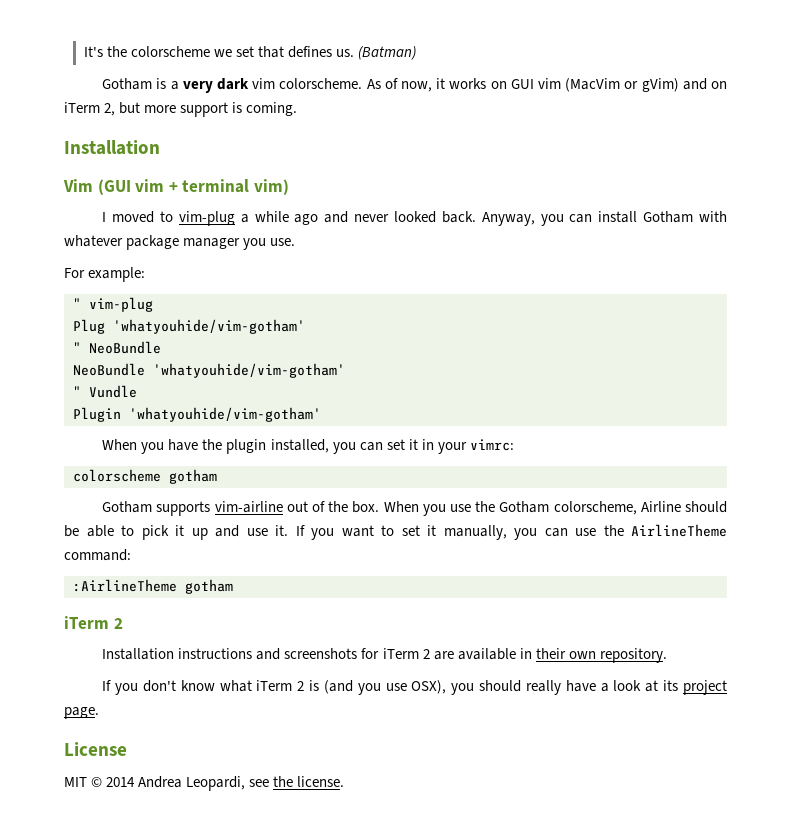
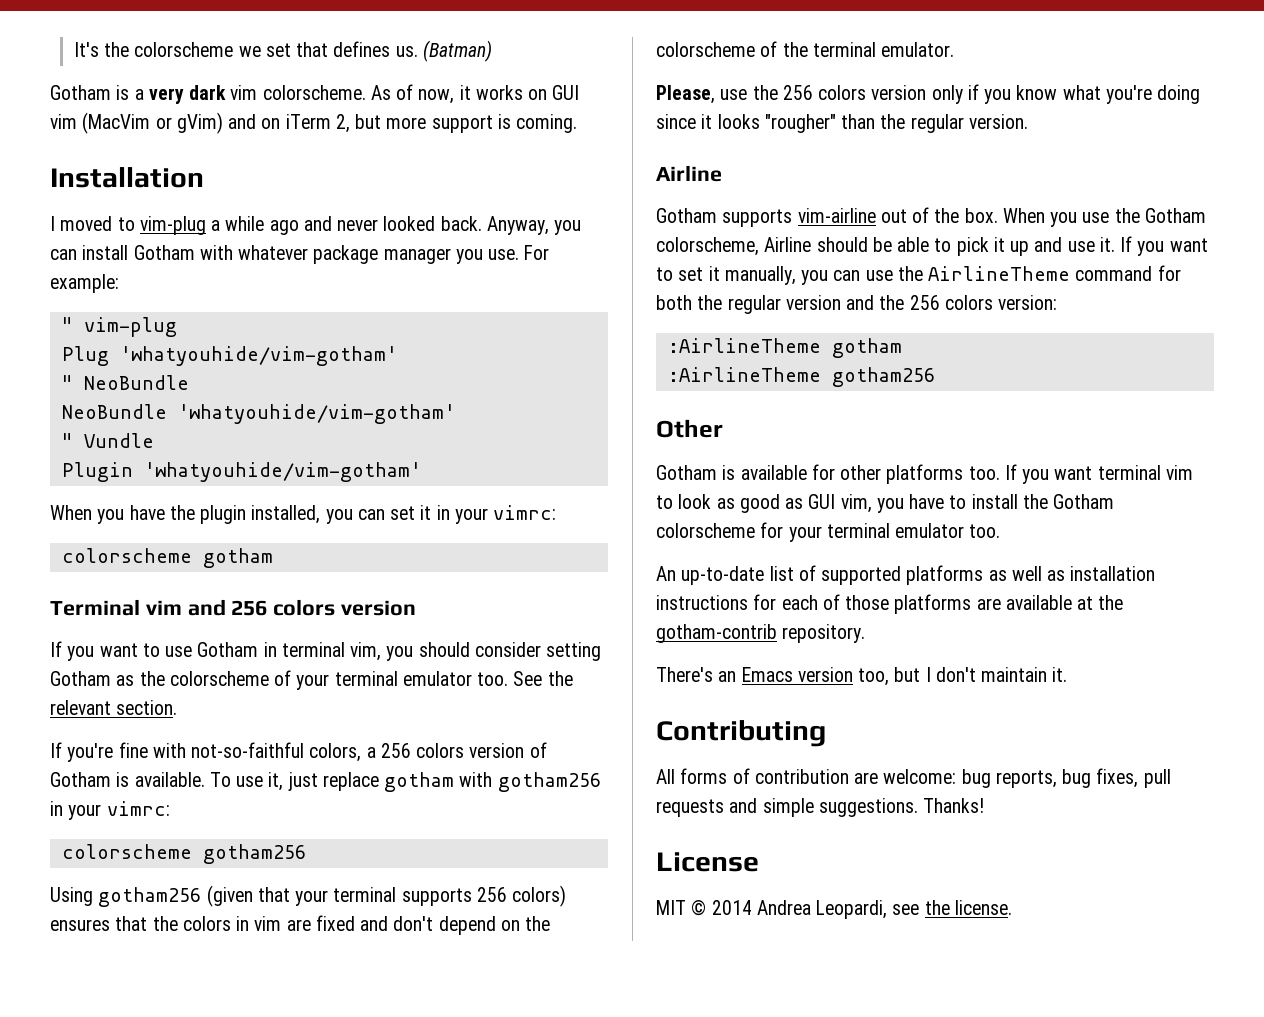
[63,179,289,195] // Vim (GUI vim + terminal vim) -> (204, 177) none
(296, 242) // -> (520, 254) none
(217, 476) none -> [50,599,417,616] [50,641,602,661] [50,670,573,690] [50,700,178,715] [50,742,547,762] [50,772,601,792] [50,801,170,820] [61,844,306,864] [50,885,567,907] [50,915,551,935] [656,41,955,57] [656,84,1201,104] [656,114,1028,133] [656,165,722,182] // Terminal vim and 256 colors version // If you want to use Gotham in terminal vim, you should consider setting Gotham as the colorscheme of your terminal emulator too. See the relevant section. // If you're fine with not-so-faithful colors, a 256 colors version of Gotham is available. To use it, just replace gotham with gotham256 in your vimrc: // colorscheme gotham256 // Using gotham256 (given that your terminal supports 256 colors) ensures that the colors in vim are fixed and don't depend on the colorscheme of the terminal emulator. // Please, use the 256 colors version only if you know what you're doing since it looks "rougher" than the regular version. // Airline
[64,549,131,561] [73,579,233,594] [64,616,123,629] [102,648,667,663] [102,680,727,695] [64,707,99,719] command: // :AirlineTheme gotham // iTerm 2 // Installation instructions and screenshots for iTerm 2 are available in their own repository. // If you don't know what iTerm 2 is (and you use OSX), you should really have a look at its project page. -> [1075,265,1181,281] [656,295,1058,314] [667,338,902,358] [667,367,935,387] [656,419,723,438] [656,464,1193,484] [656,494,1115,513] [656,522,1001,542] [656,565,1156,585] [656,594,1124,614] [656,624,866,643] [656,667,1068,686] [656,720,826,747] [656,768,1171,788] [656,798,985,817] command for both the regular version and the 256 colors version: // :AirlineTheme gotham // :AirlineTheme gotham256 // Other // Gotham is available for other platforms too. If you want terminal vim to look as good as GUI vim, you have to install the Gotham colorscheme for your terminal emulator too. // An up-to-date list of supported platforms as well as installation instructions for each of those platforms are available at the gotham-contrib repository. // There's an Emacs version too, but I don't maintain it. // Contributing // All forms of contribution are welcome: bug reports, bug fixes, pull requests and simple suggestions. Thanks!

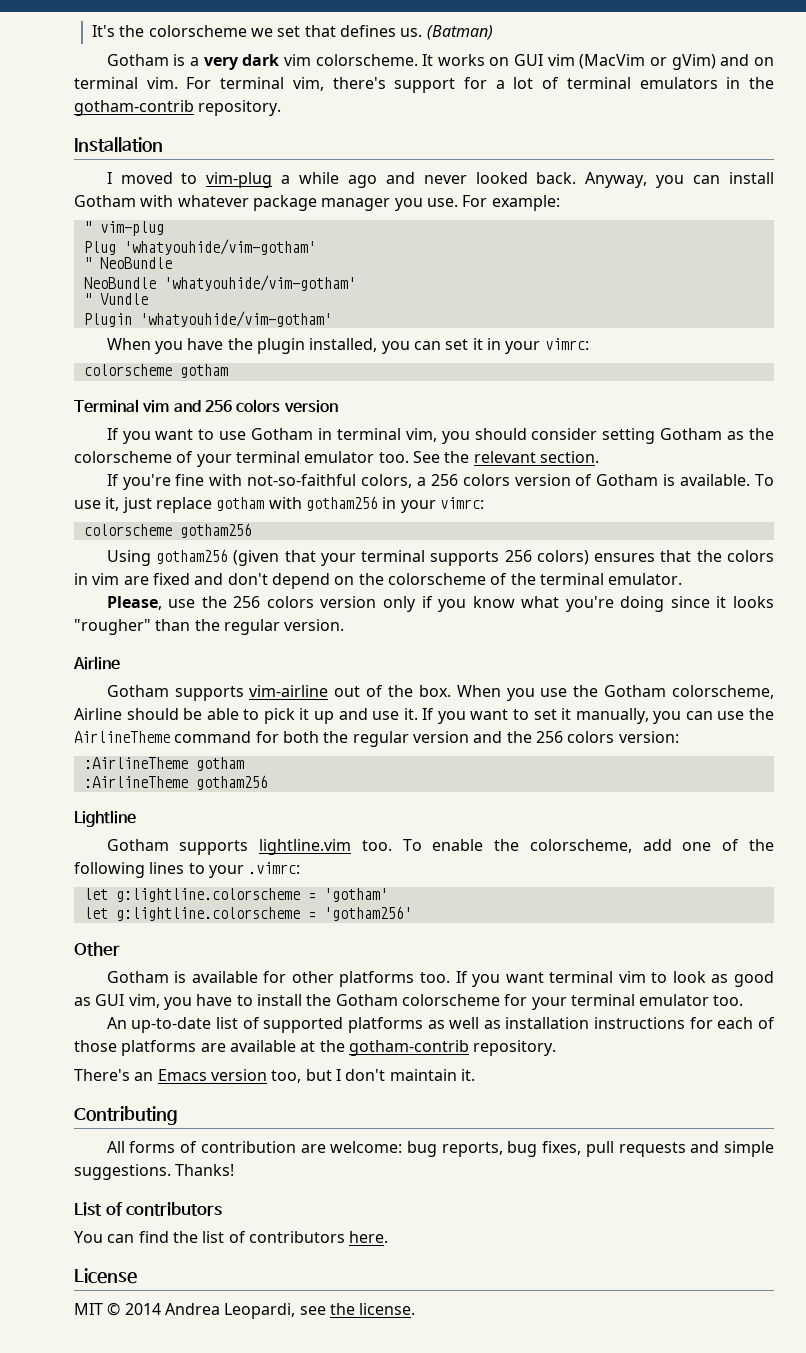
[370,84,471,104] As of now, it -> [422,54,434,66] It
[285,114,578,133] iTerm 2, but more support is coming. -> [74,77,774,93] [74,100,282,116] terminal vim. For terminal vim, there's support for a lot of terminal emulators in the gotham-contrib repository.
(935, 377) none -> [74,810,136,827] [106,839,774,855] [74,862,301,878] [83,888,388,902] [83,906,412,921] // Lightline // Gotham supports lightline.vim too. To enable the colorscheme, add one of the following lines to your .vimrc: // let g:lightline.colorscheme = 'gotham' // let g:lightline.colorscheme = 'gotham256'
(985, 805) none -> [74,1202,223,1216] [74,1231,389,1243] // List of contributors // You can find the list of contributors here.

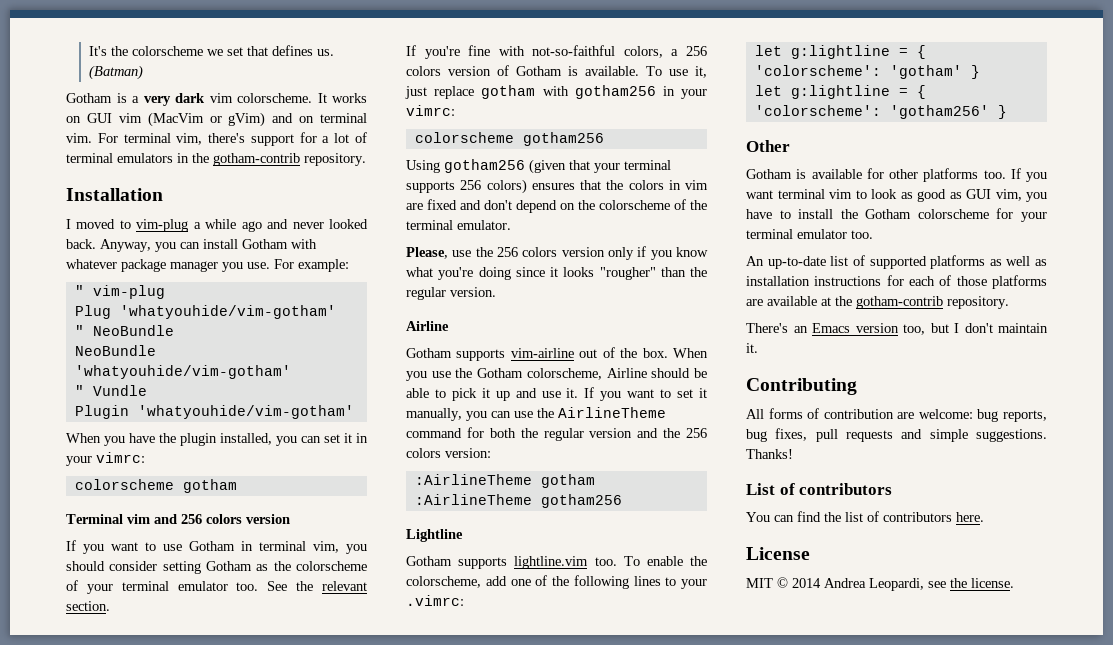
[115,888,316,902] g:lightline.colorscheme = -> [790,45,926,59] [754,65,881,76] g:lightline = { 'colorscheme':
[83,907,316,921] // let g:lightline.colorscheme = -> [970,65,980,79] [754,85,926,99] [754,105,881,116] } // let g:lightline = { 'colorscheme':
(412, 913) none -> [997,105,1007,119] }

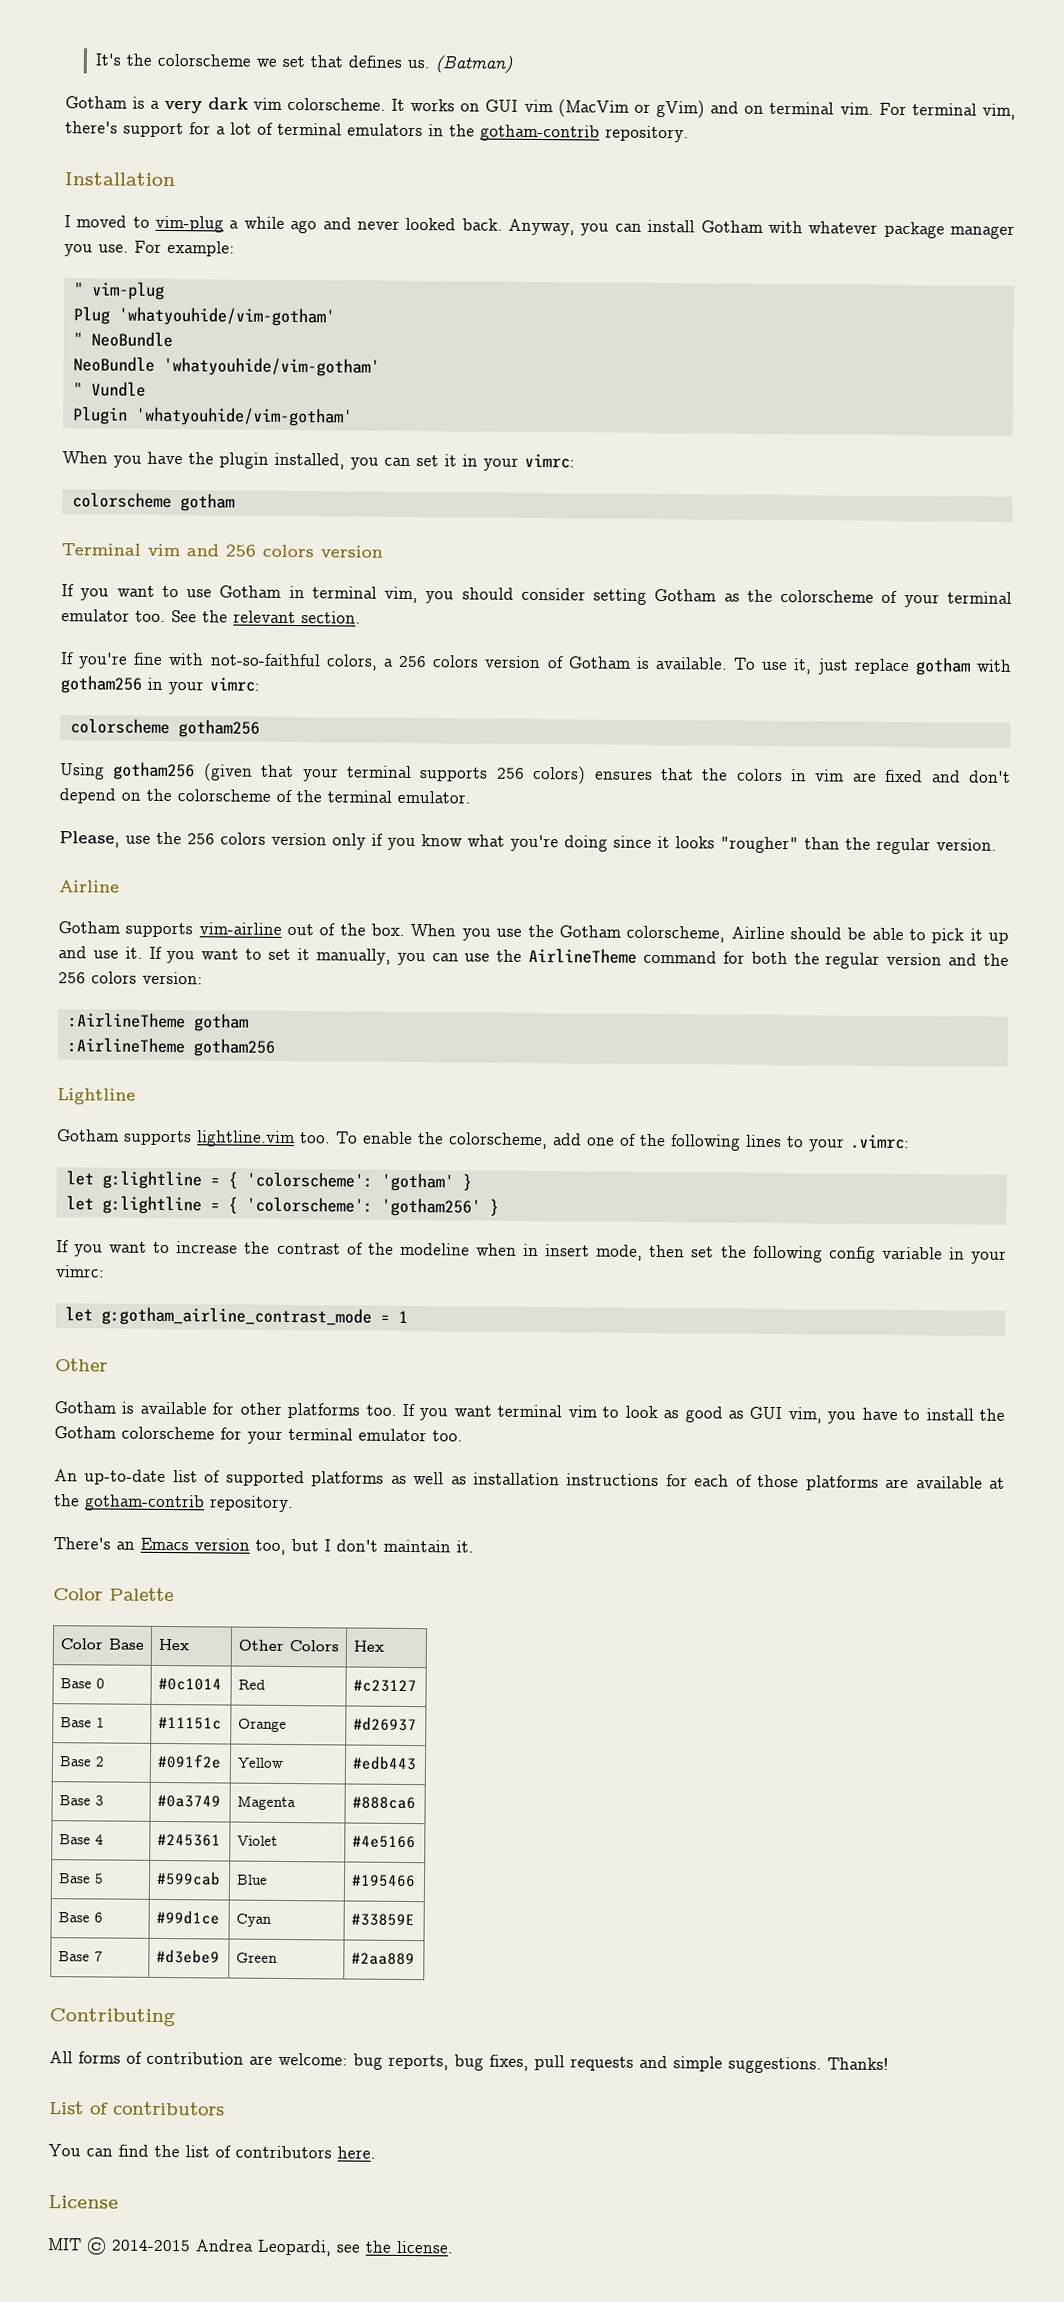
(1007, 112) none -> [56,1240,1007,1264] [55,1265,105,1278] [64,1306,408,1327] // If you want to increase the contrast of the modeline when in insert mode, then set the following config variable in your vimrc: // let g:gotham_airline_contrast_mode = 1
(758, 348) none -> [53,1587,174,1602] [59,1638,144,1650] [157,1638,189,1651] [237,1639,339,1652] [352,1640,384,1652] [59,1678,105,1689] [157,1677,222,1691] [237,1679,266,1690] [352,1679,417,1693] [59,1717,105,1728] [157,1716,222,1730] [237,1718,287,1733] [352,1717,417,1732] [58,1756,105,1767] [156,1753,222,1769] [236,1757,284,1768] [351,1756,417,1771] [58,1795,104,1806] [156,1794,221,1808] [236,1795,296,1811] [351,1796,416,1810] [58,1834,104,1845] [156,1833,221,1847] [236,1835,278,1846] [351,1835,416,1849] [57,1873,104,1884] [155,1871,221,1886] [235,1874,268,1885] [350,1874,416,1888] [57,1912,103,1923] [155,1910,220,1925] [235,1913,272,1927] [350,1913,415,1927] [57,1951,103,1962] [155,1949,220,1964] [235,1952,278,1963] [350,1952,415,1966] // Color Palette // Color Base | Hex | Other Colors | Hex // Base 0 | #0c1014 | Red | #c23127 // Base 1 | #11151c | Orange | #d26937 // Base 2 | #091f2e | Yellow | #edb443 // Base 3 | #0a3749 | Magenta | #888ca6 // Base 4 | #245361 | Violet | #4e5166 // Base 5 | #599cab | Blue | #195466 // Base 6 | #99d1ce | Cyan | #33859E // Base 7 | #d3ebe9 | Green | #2aa889
[792,578,821,588] 2014 -> [111,2239,191,2252] 2014-2015

